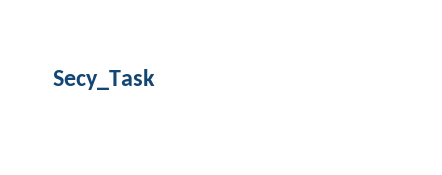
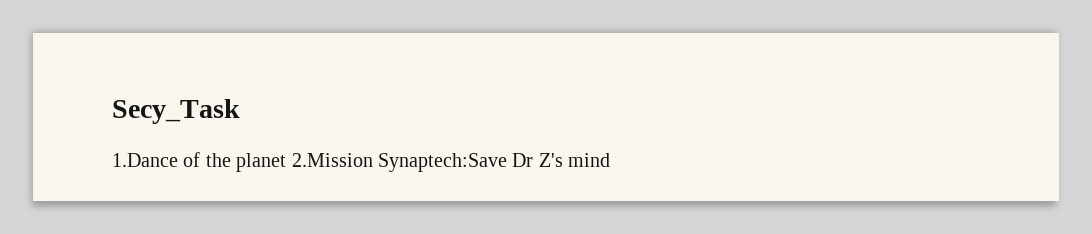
(155, 79) none -> [112,152,611,172] // 1.Dance of the planet 2.Mission Synaptech:Save Dr Z's mind

